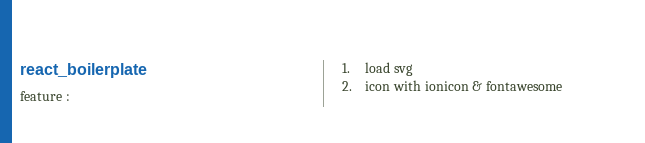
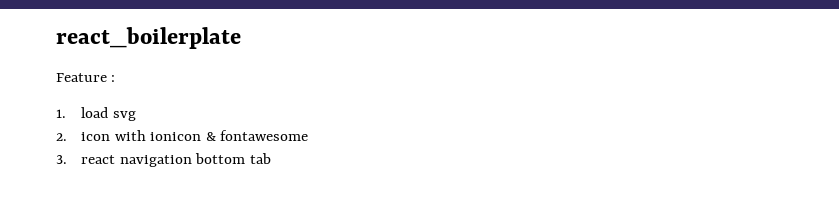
[20,91,62,101] feature -> [56,73,107,82] Feature
(563, 86) none -> [56,153,271,167] // 3. react navigation bottom tab

